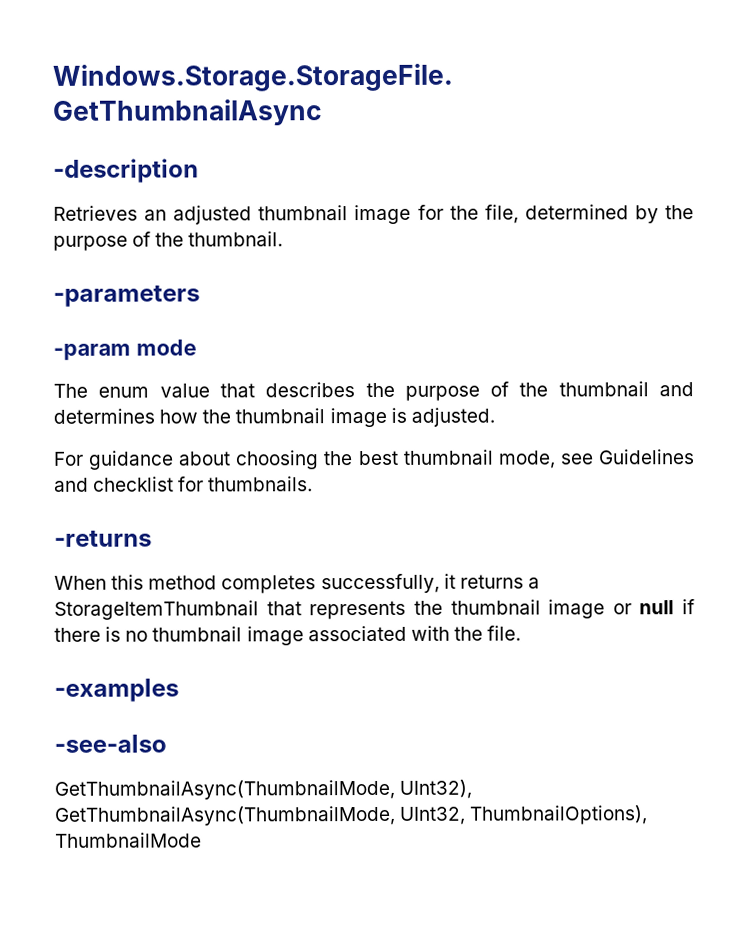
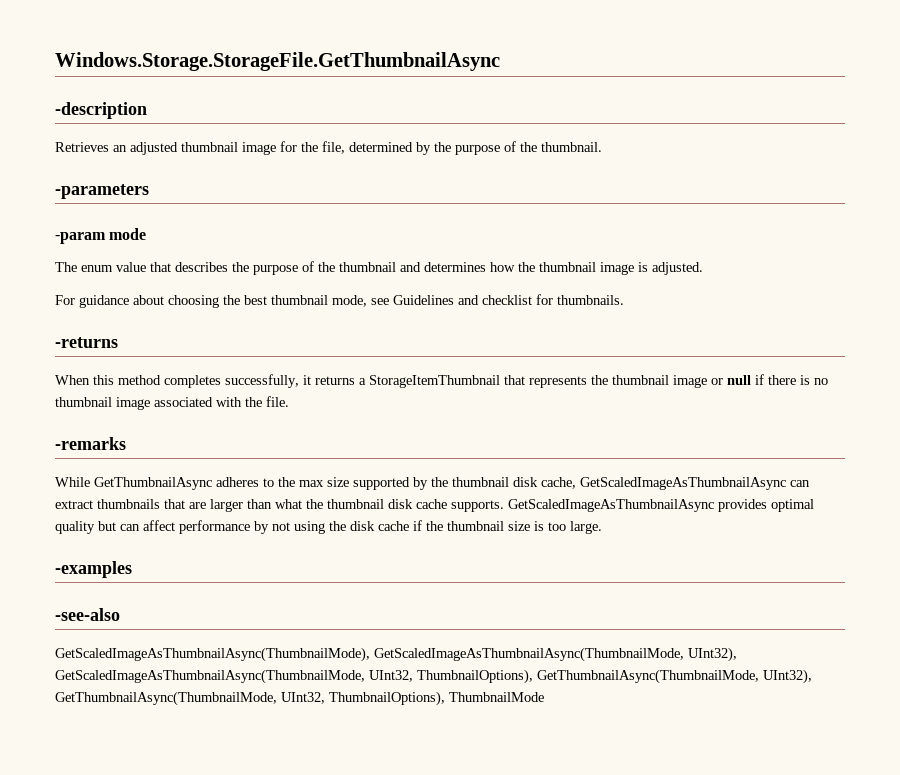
[54,678,179,702] [54,734,167,753] -examples // -see-also // -> [55,437,126,450] [55,477,810,490] [55,499,814,512] [55,520,602,534] [55,561,132,578] [55,608,120,621] [55,647,737,662] [55,669,533,684] -remarks // While GetThumbnailAsync adheres to the max size supported by the thumbnail disk cache, GetScaledImageAsThumbnailAsync can extract thumbnails that are larger than what the thumbnail disk cache supports. GetScaledImageAsThumbnailAsync provides optimal quality but can affect performance by not using the disk cache if the thumbnail size is too large. // -examples // -see-also // GetScaledImageAsThumbnailAsync(ThumbnailMode), GetScaledImageAsThumbnailAsync(ThumbnailMode, UInt32), GetScaledImageAsThumbnailAsync(ThumbnailMode, UInt32, ThumbnailOptions),

